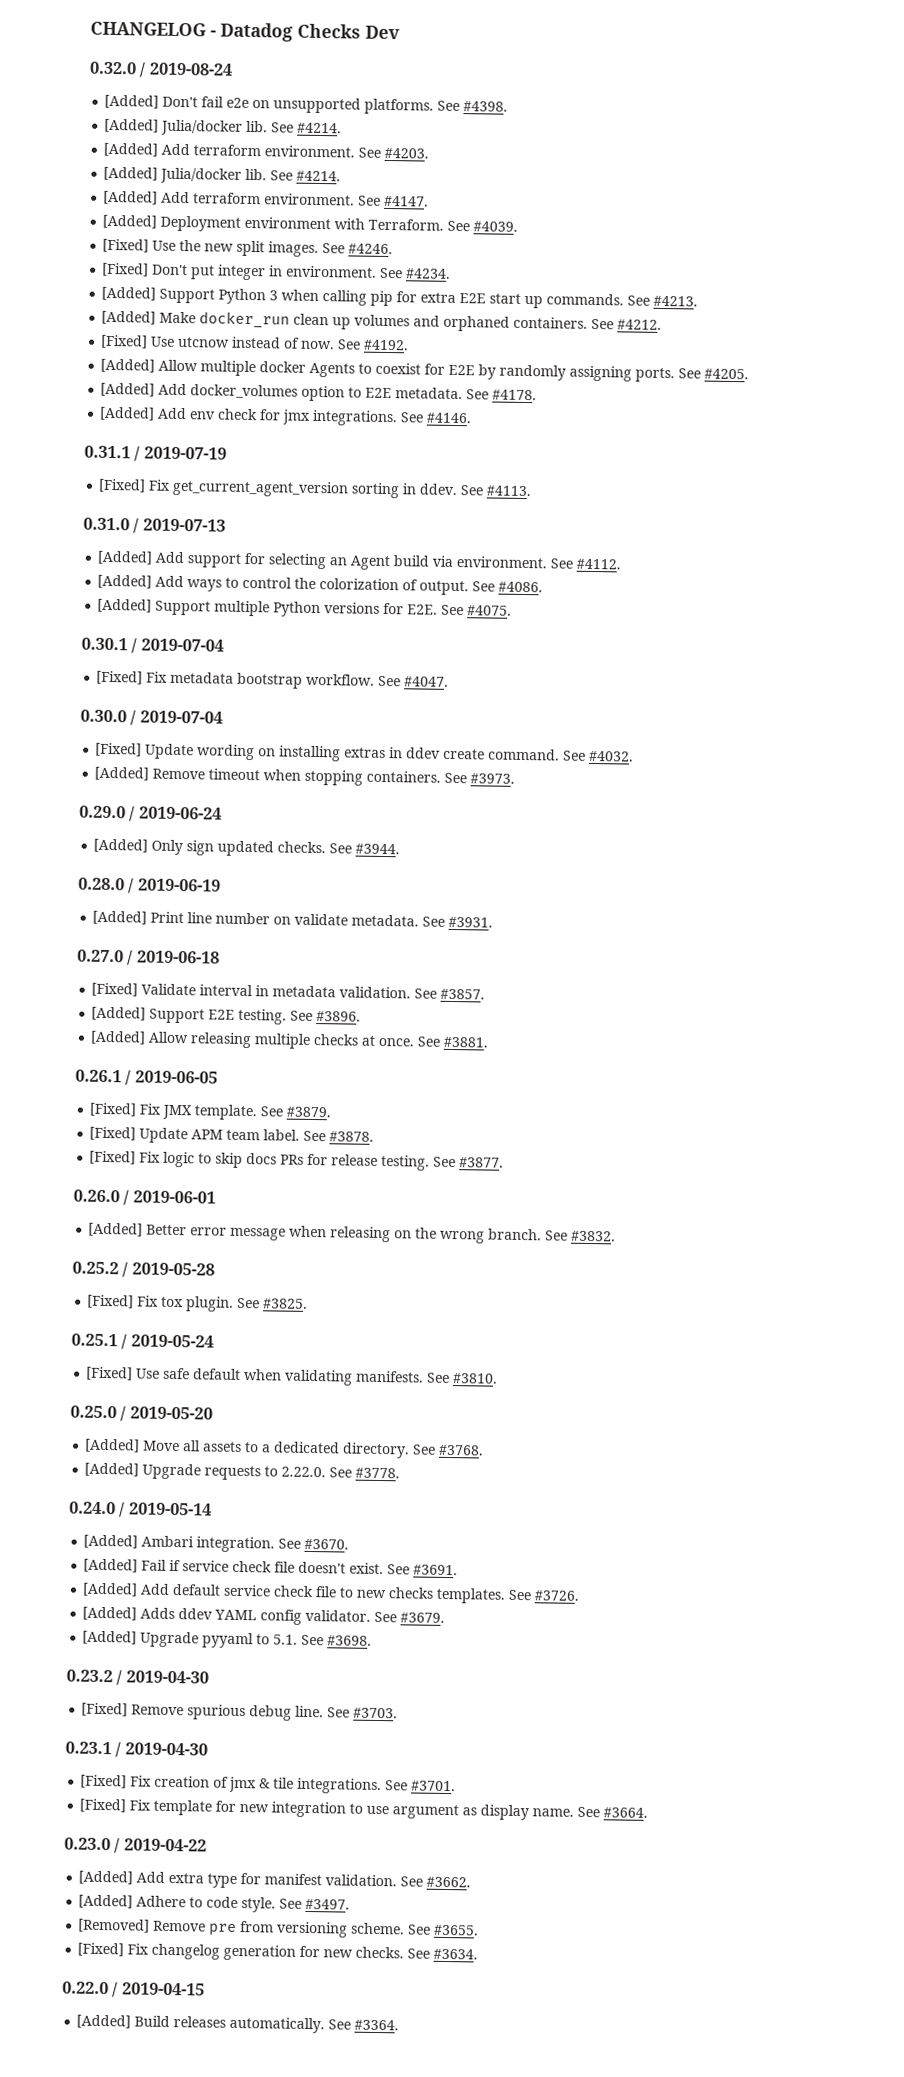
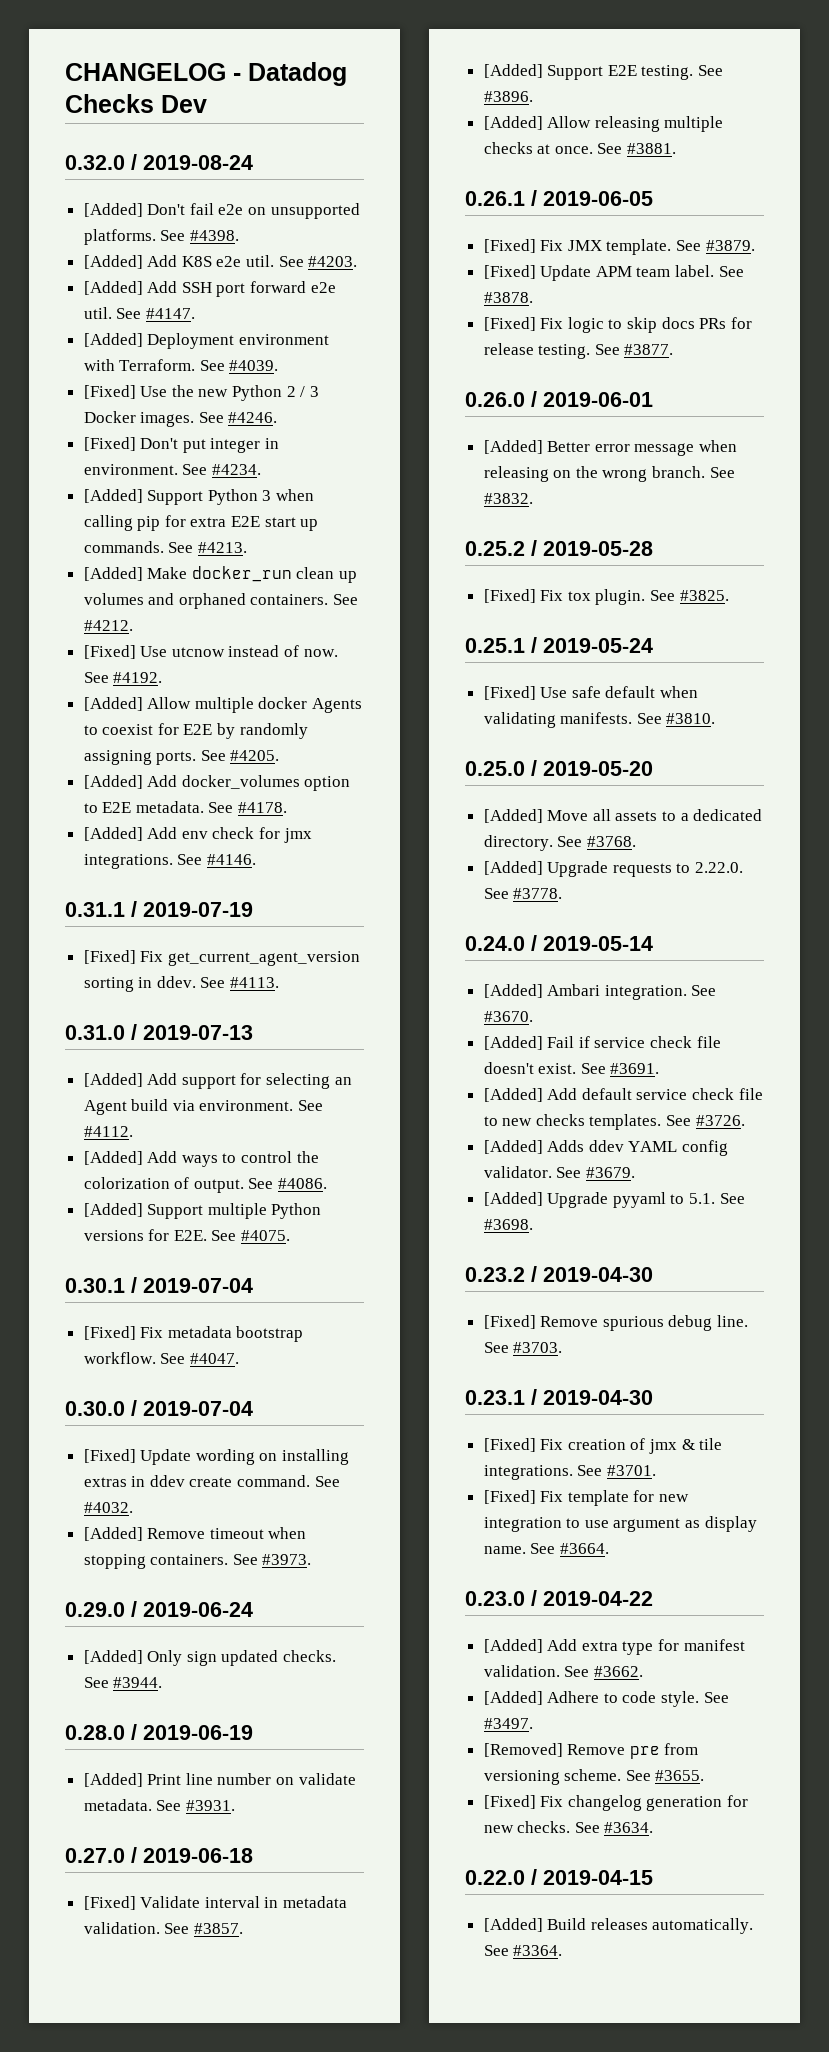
[104,118,343,136] [103,142,356,158] // [Added] Julia/docker lib. See #4214. // [Added] Add terraform environment. -> [83,255,275,269] // [Added] Add K8S e2e util.
[160,167,342,184] [103,190,356,206] Julia/docker lib. See #4214. // [Added] Add terraform environment. -> [147,281,336,297] [83,307,112,319] Add SSH port forward e2e util.
[236,240,266,257] split -> [232,385,319,401] [83,411,136,423] Python 2 / 3 Docker

